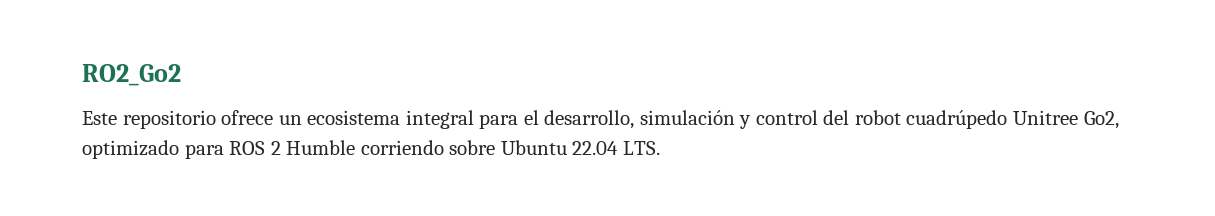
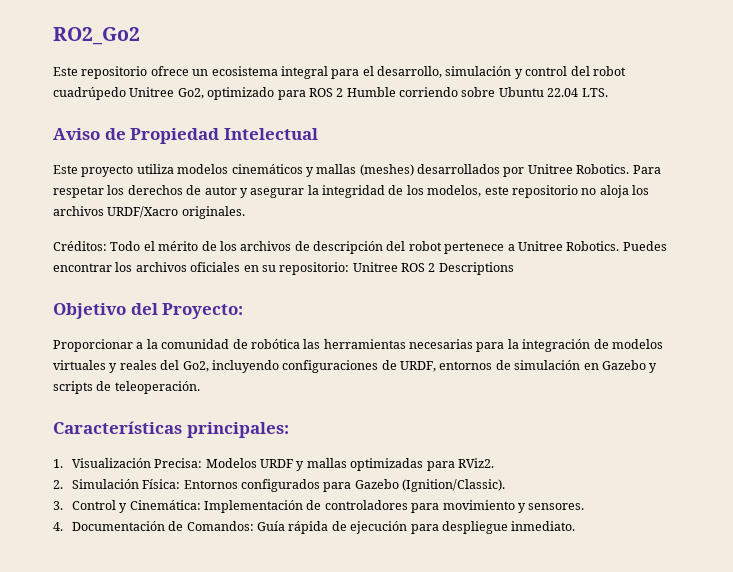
(660, 148) none -> [53,128,318,144] [53,164,661,177] [53,185,649,198] [53,206,245,219] [53,241,667,254] [53,262,514,275] [53,303,244,319] [53,339,663,352] [53,360,658,373] [53,381,200,394] [53,421,289,438] [53,458,494,471] [53,479,506,492] [53,500,585,513] [53,521,576,534] // Aviso de Propiedad Intelectual // Este proyecto utiliza modelos cinemáticos y mallas (meshes) desarrollados por Unitree Robotics. Para respetar los derechos de autor y asegurar la integridad de los modelos, este repositorio no aloja los archivos URDF/Xacro originales. // Créditos: Todo el mérito de los archivos de descripción del robot pertenece a Unitree Robotics. Puedes encontrar los archivos oficiales en su repositorio: Unitree ROS 2 Descriptions // Objetivo del Proyecto: // Proporcionar a la comunidad de robótica las herramientas necesarias para la integración de modelos virtuales y reales del Go2, incluyendo configuraciones de URDF, entornos de simulación en Gazebo y scripts de teleoperación. // Características principales: // 1. Visualización Precisa: Modelos URDF y mallas optimizadas para RViz2. // 2. Simulación Física: Entornos configurados para Gazebo (Ignition/Classic). // 3. Control y Cinemática: Implementación de controladores para movimiento y sensores. // 4. Documentación de Comandos: Guía rápida de ejecución para despliegue inmediato.

